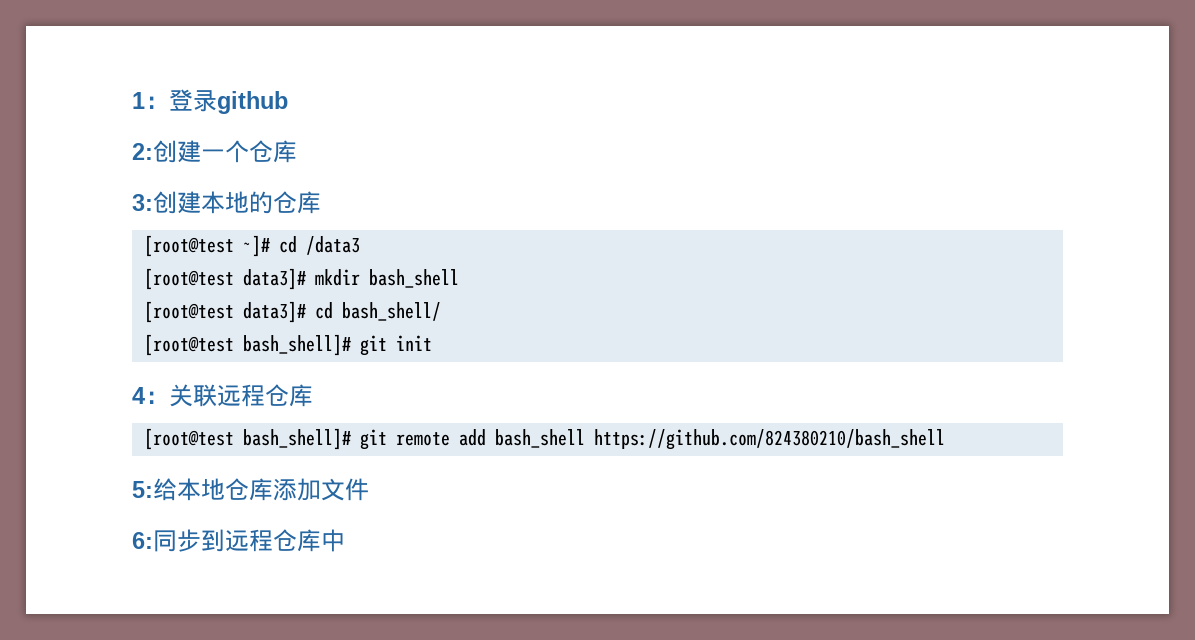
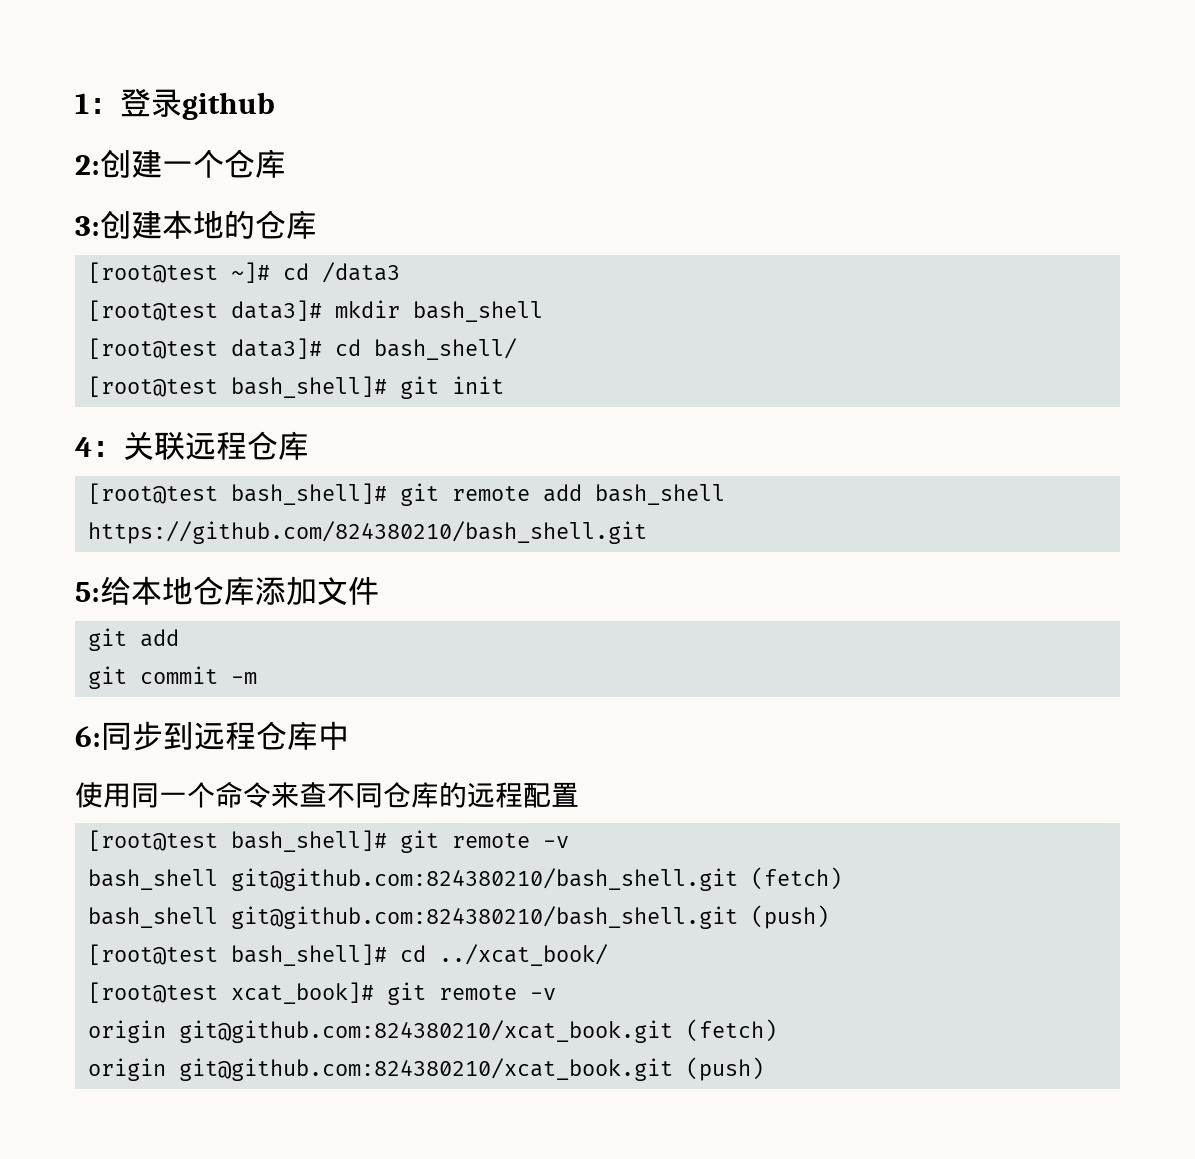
[594,429,946,450] https://github.com/824380210/bash_shell -> [88,521,648,544] https://github.com/824380210/bash_shell.git
(369, 489) none -> [88,628,180,651] [88,666,258,689] // git add // git commit -m
(345, 540) none -> [75,782,579,808] [88,830,570,853] [88,867,843,891] [88,905,830,929] [88,944,609,966] [88,982,557,1005] [88,1019,778,1043] [88,1057,765,1081] // 使用同一个命令来查不同仓库的远程配置 // [root@test bash_shell]# git remote -v // bash_shell git@github.com:824380210/bash_shell.git (fetch) // bash_shell git@github.com:824380210/bash_shell.git (push) // [root@test bash_shell]# cd ../xcat_book/ // [root@test xcat_book]# git remote -v // origin git@github.com:824380210/xcat_book.git (fetch) // origin git@github.com:824380210/xcat_book.git (push)

